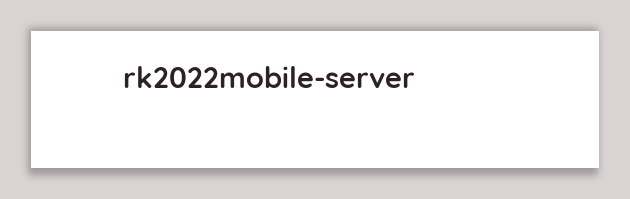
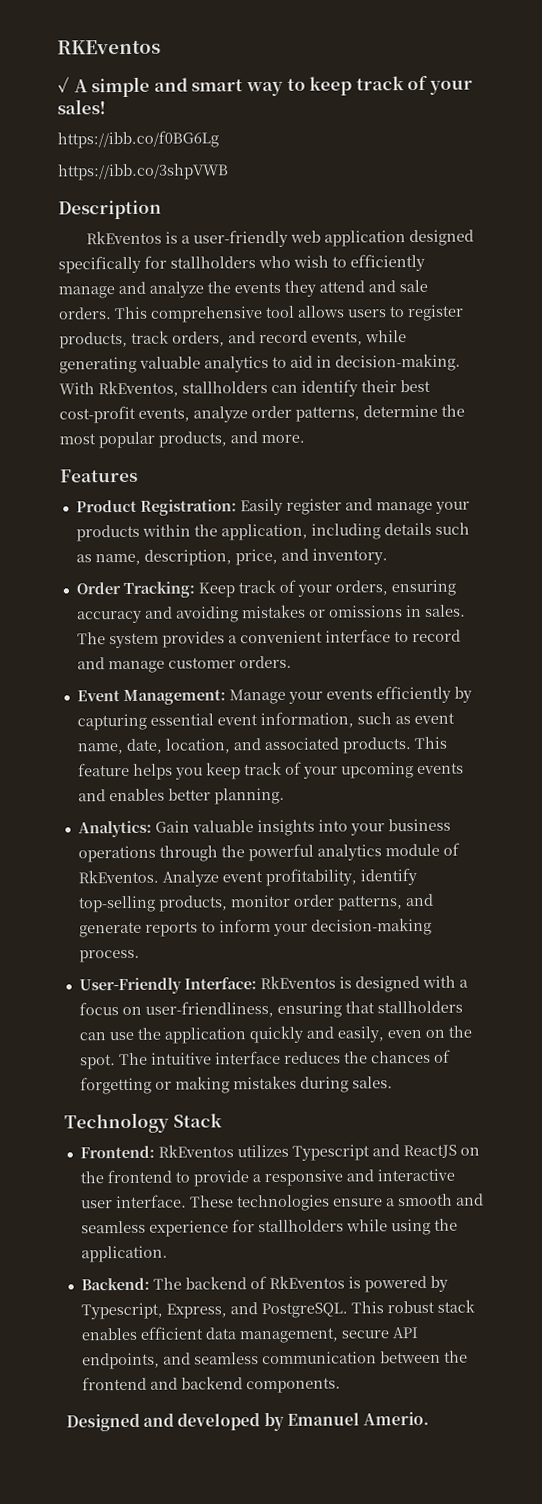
[123,66,415,88] rk2022mobile-server -> [57,39,161,55] [57,75,473,98] [57,99,106,115] [57,130,219,149] [57,163,229,181] [58,199,162,220] [86,229,475,248] [58,253,425,274] [58,279,428,299] [58,304,464,323] [59,330,407,349] [59,353,461,374] [59,379,431,398] [59,404,465,424] [59,431,305,449] [60,468,138,483] [75,498,470,516] [75,522,470,542] [75,548,388,566] [75,579,456,599] [76,604,466,624] [76,629,461,649] [76,655,292,674] [76,685,472,706] [76,711,455,731] [76,736,447,755] [77,761,464,780] [77,787,285,805] [77,818,451,838] [77,842,460,863] [77,868,417,887] [77,893,434,913] [78,917,432,938] [78,949,140,963] [78,975,468,995] [78,1000,463,1018] [78,1025,472,1044] [79,1049,451,1070] [79,1075,393,1095] [64,1112,222,1134] [79,1144,480,1161] [79,1168,455,1187] [80,1193,484,1212] [80,1218,458,1237] [80,1245,168,1263] [80,1275,448,1293] [80,1299,475,1320] [80,1326,418,1344] [81,1350,468,1370] [81,1376,341,1394] [66,1411,429,1432] RKEventos // ✓ A simple and smart way to keep track of your sales! // https://ibb.co/f0BG6Lg // https://ibb.co/3shpVWB // Description // RkEventos is a user-friendly web application designed specifically for stallholders who wish to efficiently manage and analyze the events they attend and sale orders. This comprehensive tool allows users to register products, track orders, and record events, while generating valuable analytics to aid in decision-making. With RkEventos, stallholders can identify their best cost-profit events, analyze order patterns, determine the most popular products, and more. // Features // Product Registration: Easily register and manage your products within the application, including details such as name, description, price, and inventory. // Order Tracking: Keep track of your orders, ensuring accuracy and avoiding mistakes or omissions in sales. The system provides a convenient interface to record and manage customer orders. // Event Management: Manage your events efficiently by capturing essential event information, such as event name, date, location, and associated products. This feature helps you keep track of your upcoming events and enables better planning. // Analytics: Gain valuable insights into your business operations through the powerful analytics module of RkEventos. Analyze event profitability, identify top-selling products, monitor order patterns, and generate reports to inform your decision-making process. // User-Friendly Interface: RkEventos is designed with a focus on user-friendliness, ensuring that stallholders can use the application quickly and easily, even on the spot. The intuitive interface reduces the chances of forgetting or making mistakes during sales. // Technology Stack // Frontend: RkEventos utilizes Typescript and ReactJS on the frontend to provide a responsive and interactive user interface. These technologies ensure a smooth and seamless experience for stallholders while using the application. // Backend: The backend of RkEventos is powered by Typescript, Express, and PostgreSQL. This robust stack enables efficient data management, secure API endpoints, and seamless communication between the frontend and backend components. // Designed and developed by Emanuel Amerio.

